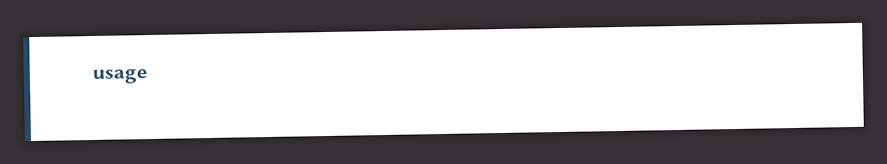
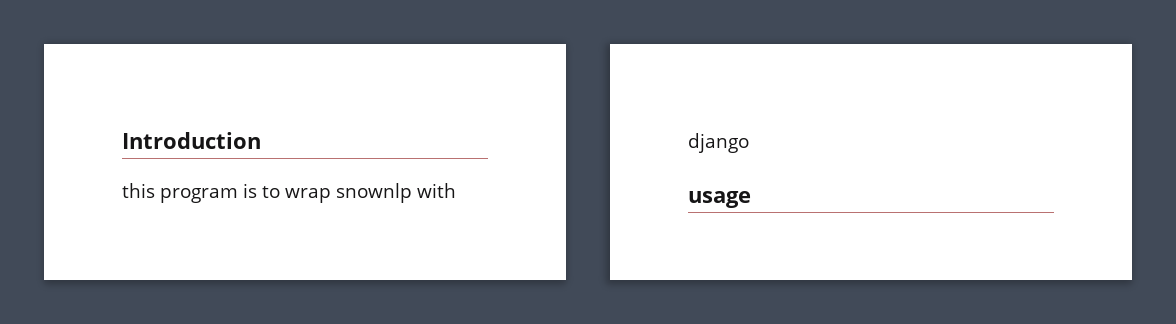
(92, 76) none -> [122,132,261,149] [122,183,456,203] [688,133,749,153] Introduction // this program is to wrap snownlp with django //

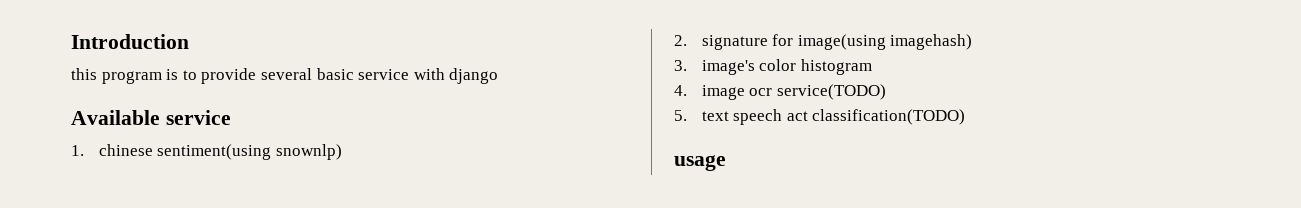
[285,183,456,203] [688,133,749,153] wrap snownlp with django -> [201,68,499,84] [71,110,231,125] [71,144,342,160] [674,34,973,50] [674,59,872,75] [674,84,886,100] [674,109,966,125] provide several basic service with django // Available service // 1. chinese sentiment(using snownlp) // 2. signature for image(using imagehash) // 3. image's color histogram // 4. image ocr service(TODO) // 5. text speech act classification(TODO)

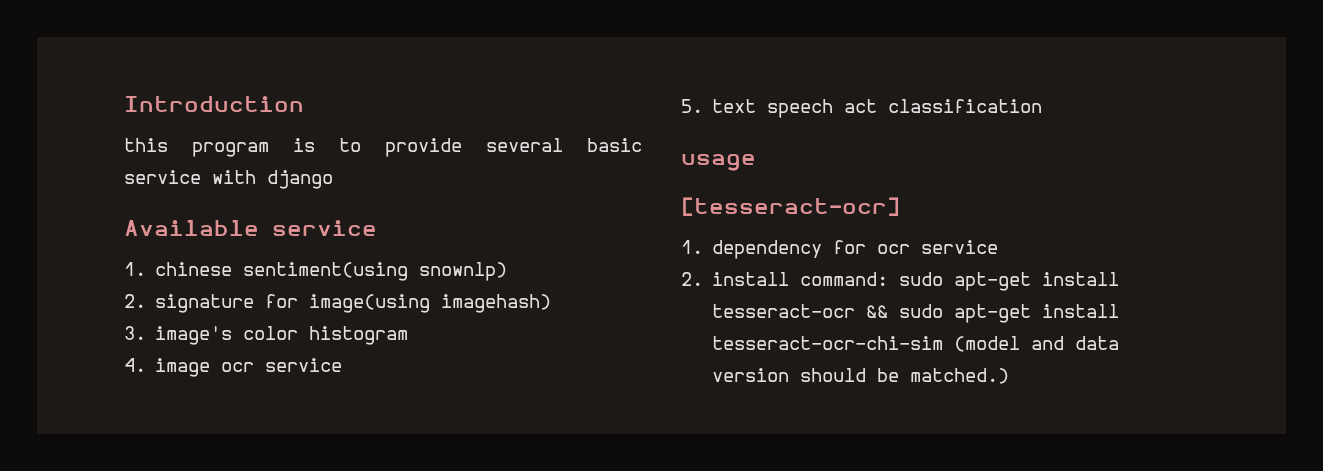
[776,84,886,100] service(TODO) -> [265,358,343,372] service
[812,109,966,125] classification(TODO) -> [888,99,1043,113] classification
(726, 163) none -> [681,197,900,216] [681,240,999,259] [681,272,1120,291] [712,304,1120,323] [712,336,1120,352] [712,368,1010,384] // [tesseract-ocr] // 1. dependency for ocr service // 2. install command: sudo apt-get install tesseract-ocr && sudo apt-get install tesseract-ocr-chi-sim (model and data version should be matched.)

